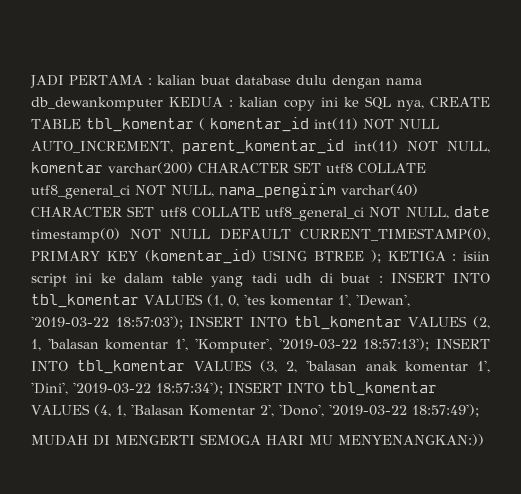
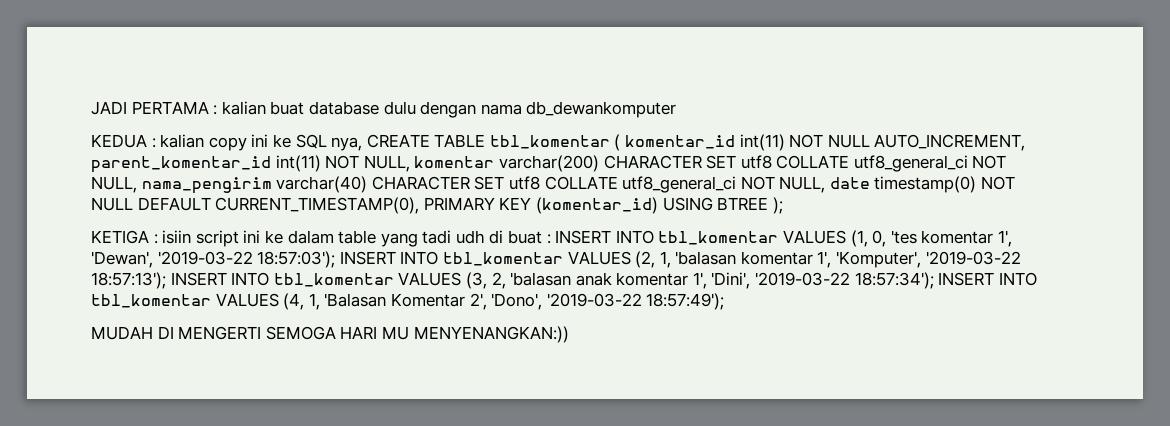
(163, 104) none -> (677, 109) //
(381, 256) none -> (783, 205) //

